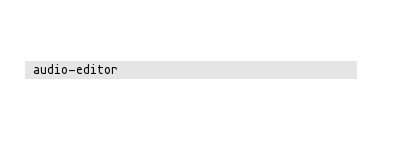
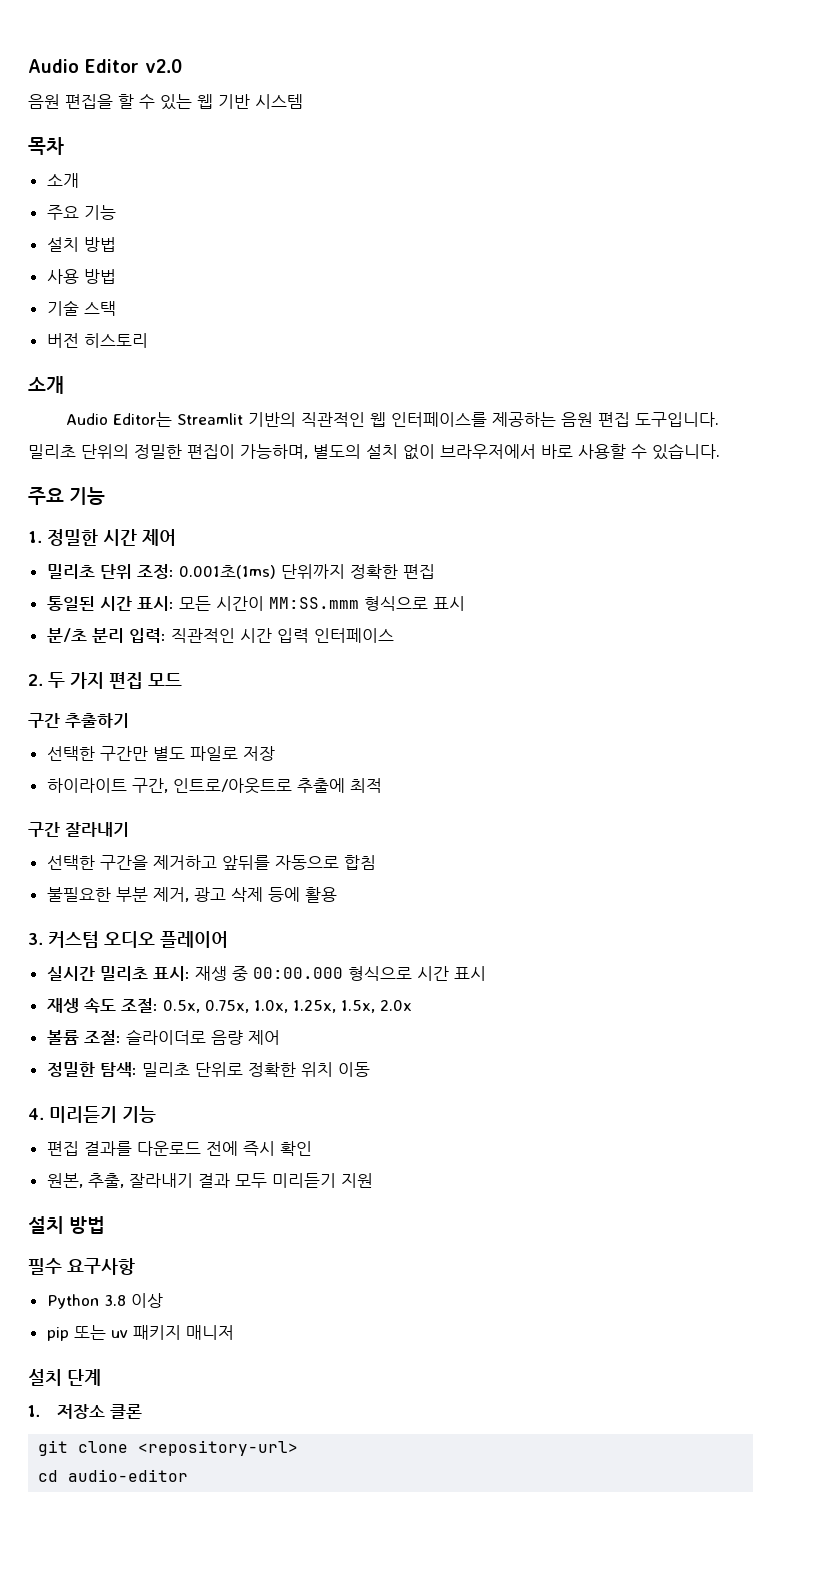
(33, 69) none -> [28,59,182,73] [28,94,303,110] [28,137,64,155] [46,173,79,188] [46,205,116,220] [46,237,116,252] [46,269,116,284] [46,300,116,316] [46,333,148,348] [28,376,64,394] [66,412,720,427] [28,443,720,460] [28,487,105,505] [28,529,176,546] [46,564,435,579] [46,596,465,611] [46,628,394,643] [28,672,182,689] [28,713,129,728] [46,746,275,761] [46,778,382,794] [28,822,129,837] [46,855,376,870] [46,887,337,903] [28,931,228,948] [46,966,486,981] [46,998,412,1013] [46,1029,280,1045] [46,1062,370,1077] [28,1106,156,1123] [46,1141,312,1156] [46,1173,373,1188] [28,1216,105,1234] [28,1258,135,1275] [46,1293,163,1309] [46,1325,234,1341] [28,1369,101,1386] [28,1404,142,1419] [38,1440,299,1456] [38,1470,59,1482] Audio Editor v2.0 // 음원 편집을 할 수 있는 웹 기반 시스템 // 목차 // 소개 // 주요 기능 // 설치 방법 // 사용 방법 // 기술 스택 // 버전 히스토리 // 소개 // Audio Editor는 Streamlit 기반의 직관적인 웹 인터페이스를 제공하는 음원 편집 도구입니다. 밀리초 단위의 정밀한 편집이 가능하며, 별도의 설치 없이 브라우저에서 바로 사용할 수 있습니다. // 주요 기능 // 1. 정밀한 시간 제어 // 밀리초 단위 조정: 0.001초(1ms) 단위까지 정확한 편집 // 통일된 시간 표시: 모든 시간이 MM:SS.mmm 형식으로 표시 // 분/초 분리 입력: 직관적인 시간 입력 인터페이스 // 2. 두 가지 편집 모드 // 구간 추출하기 // 선택한 구간만 별도 파일로 저장 // 하이라이트 구간, 인트로/아웃트로 추출에 최적 // 구간 잘라내기 // 선택한 구간을 제거하고 앞뒤를 자동으로 합침 // 불필요한 부분 제거, 광고 삭제 등에 활용 // 3. 커스텀 오디오 플레이어 // 실시간 밀리초 표시: 재생 중 00:00.000 형식으로 시간 표시 // 재생 속도 조절: 0.5x, 0.75x, 1.0x, 1.25x, 1.5x, 2.0x // 볼륨 조절: 슬라이더로 음량 제어 // 정밀한 탐색: 밀리초 단위로 정확한 위치 이동 // 4. 미리듣기 기능 // 편집 결과를 다운로드 전에 즉시 확인 // 원본, 추출, 잘라내기 결과 모두 미리듣기 지원 // 설치 방법 // 필수 요구사항 // Python 3.8 이상 // pip 또는 uv 패키지 매니저 // 설치 단계 // 1. 저장소 클론 // git clone <repository-url> // cd

